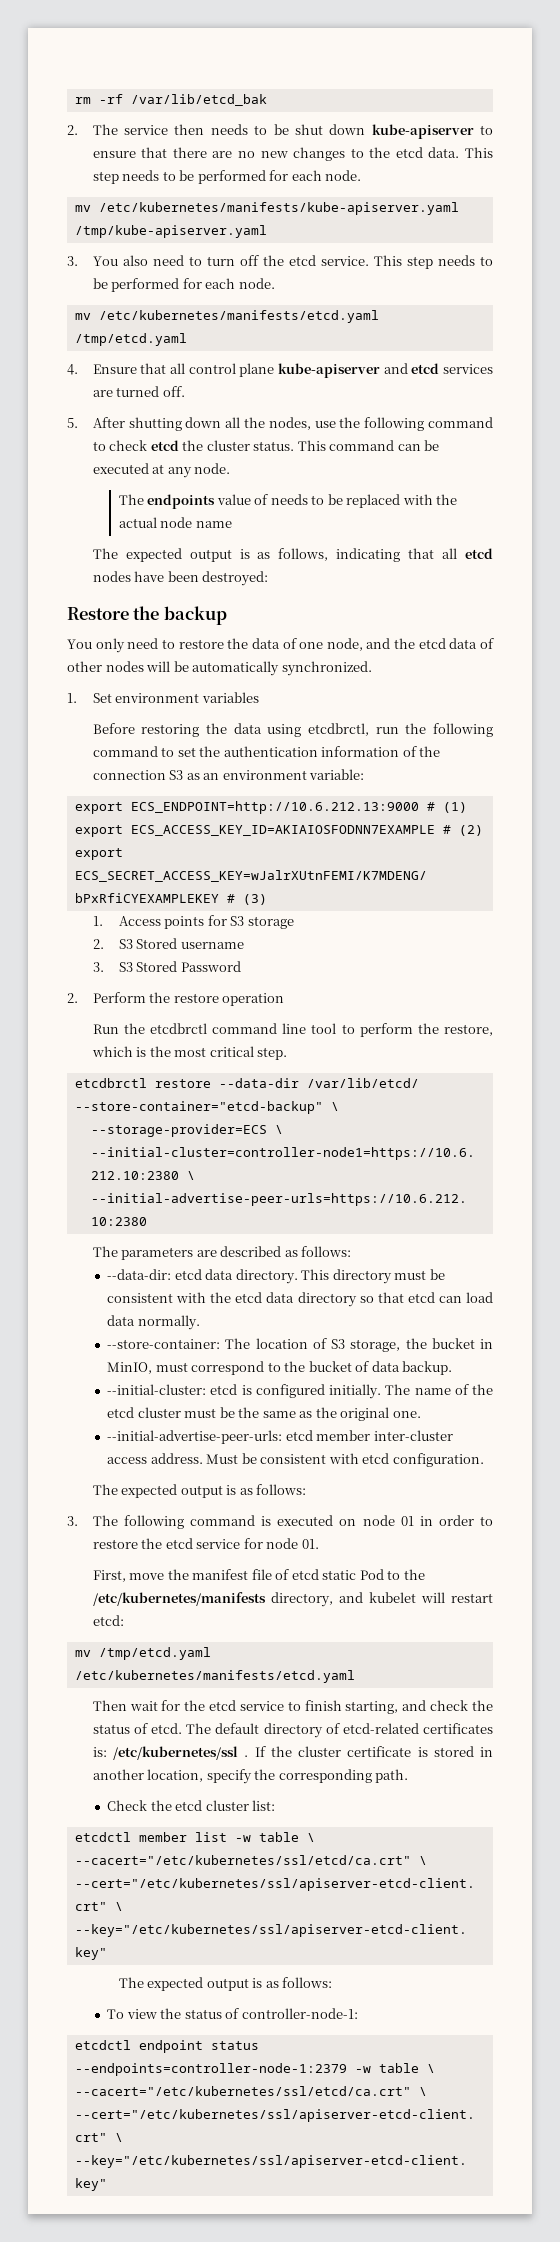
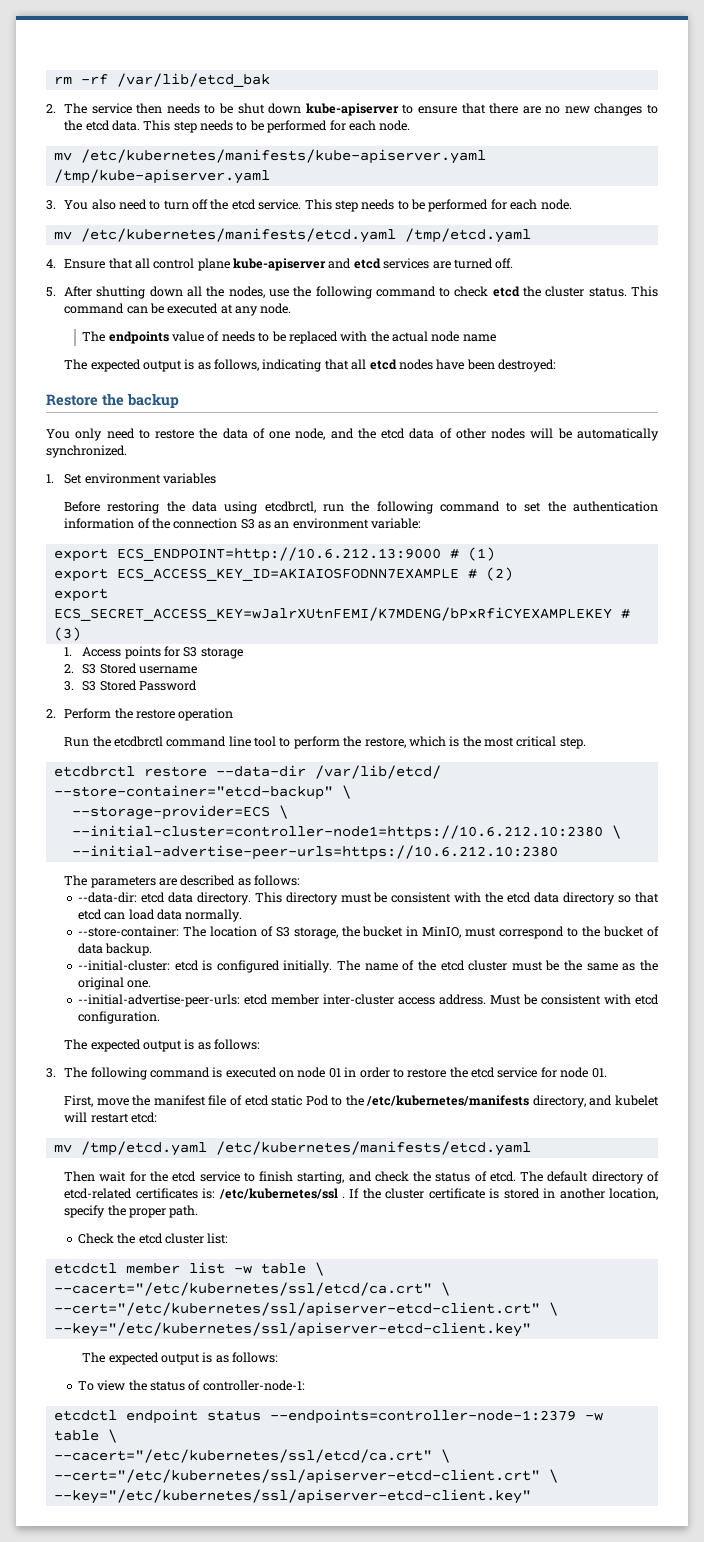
[278,1769,372,1783] corresponding -> [128,1208,166,1218] proper

